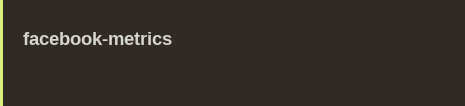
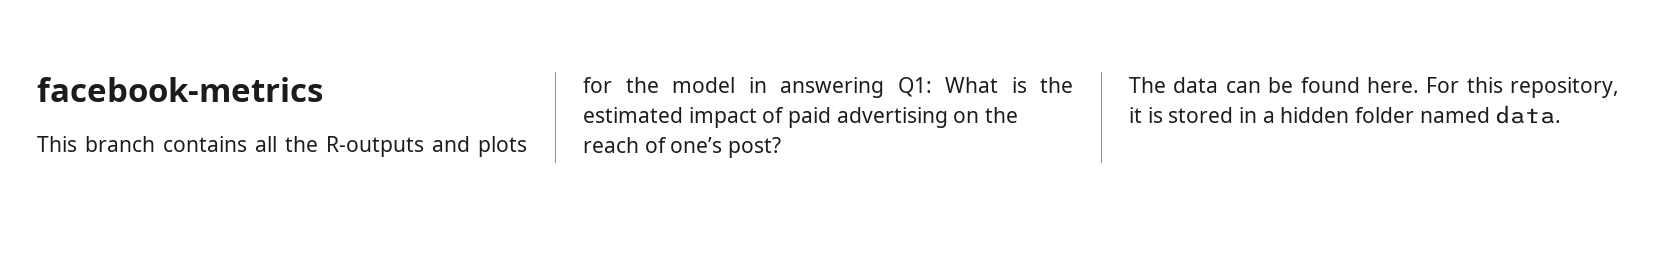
(172, 38) none -> [37,136,527,157] [583,77,1073,98] [583,107,1019,128] [583,137,782,158] [1129,77,1619,98] [1129,105,1562,124] // This branch contains all the R-outputs and plots for the model in answering Q1: What is the estimated impact of paid advertising on the reach of one’s post? // The data can be found here. For this repository, it is stored in a hidden folder named data.

